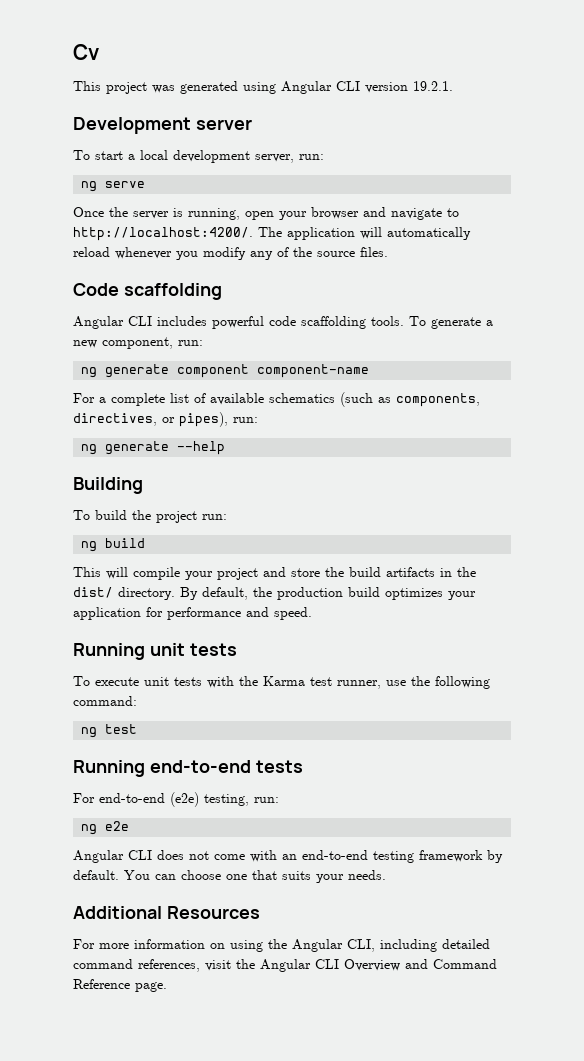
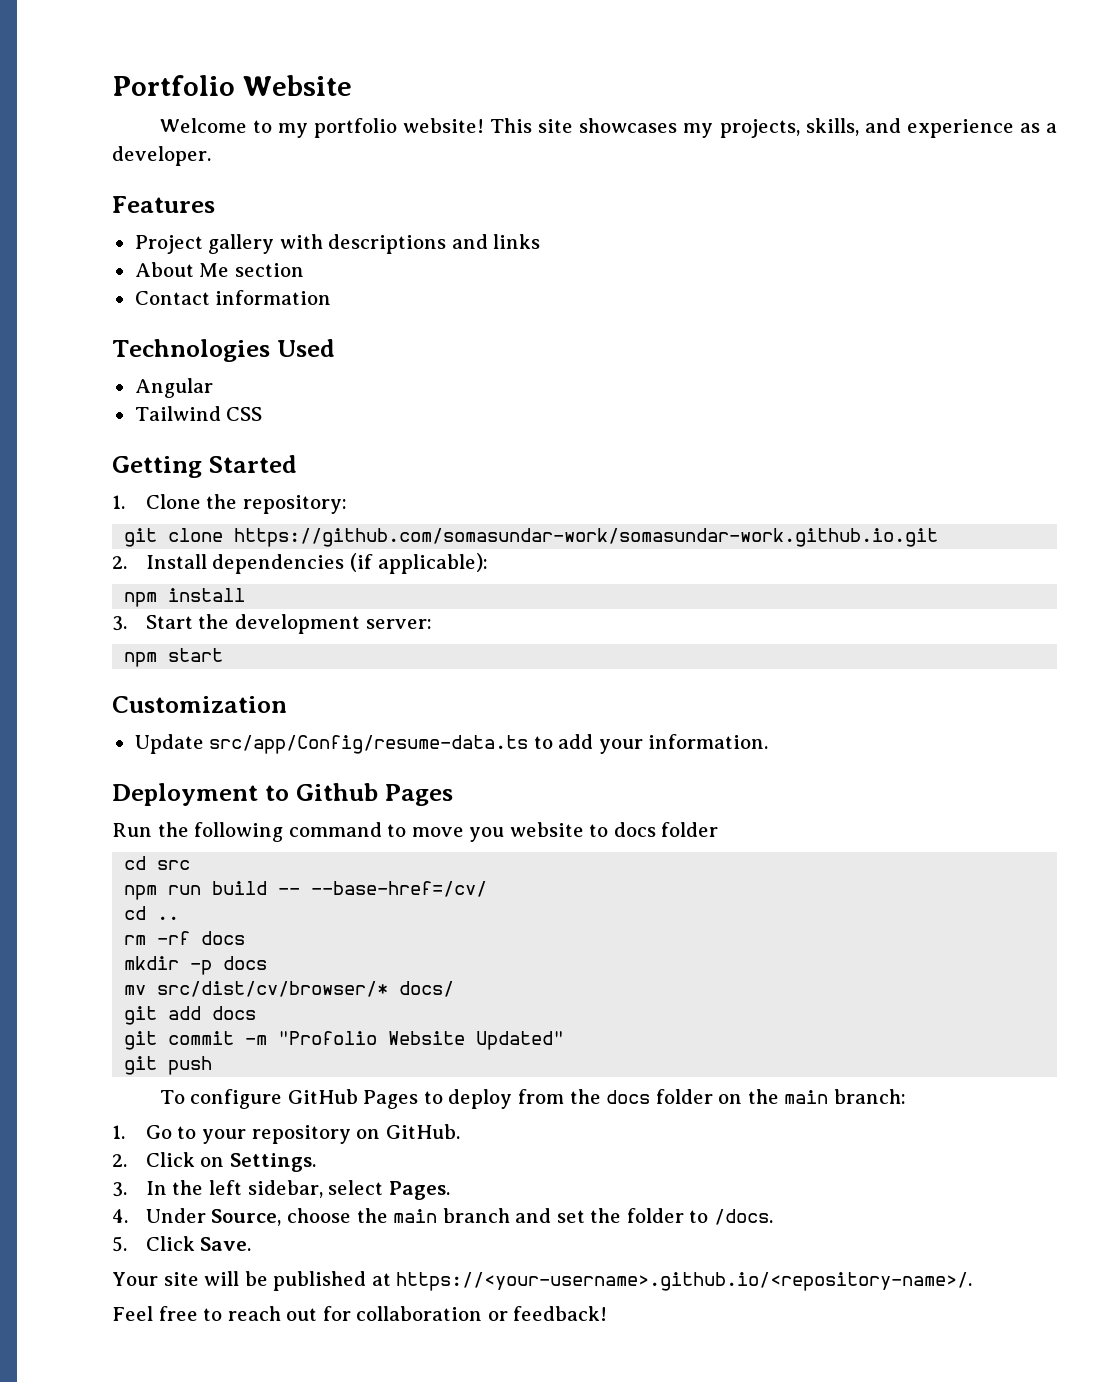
[73,44,99,60] [73,81,453,94] [73,117,252,134] [73,150,324,163] [81,181,146,192] [73,207,459,220] [73,227,471,241] [73,247,388,260] [73,283,222,300] [73,316,493,329] [73,337,203,349] [81,364,370,378] [73,392,480,407] [73,412,258,427] [81,441,226,455] [73,477,143,494] [73,510,227,523] [81,538,146,552] [73,567,476,580] [73,587,476,600] [73,607,312,620] [73,643,237,660] [73,676,490,689] [73,696,137,706] [81,724,138,738] [73,760,303,777] [73,792,279,807] [81,821,130,835] [73,850,503,863] [73,870,386,883] [73,906,260,919] [73,939,490,952] [73,959,497,972] [73,979,167,992] Cv // This project was generated using Angular CLI version 19.2.1. // Development server // To start a local development server, run: // ng serve // Once the server is running, open your browser and navigate to http://localhost:4200/. The application will automatically reload whenever you modify any of the source files. // Code scaffolding // Angular CLI includes powerful code scaffolding tools. To generate a new component, run: // ng generate component component-name // For a complete list of available schematics (such as components, directives, or pipes), run: // ng generate --help // Building // To build the project run: // ng build // This will compile your project and store the build artifacts in the dist/ directory. By default, the production build optimizes your application for performance and speed. // Running unit tests // To execute unit tests with the Karma test runner, use the following command: // ng test // Running end-to-end tests // For end-to-end (e2e) testing, run: // ng e2e // Angular CLI does not come with an end-to-end testing framework by default. You can choose one that suits your needs. // Additional Resources // For more information on using the Angular CLI, including detailed command references, visit the Angular CLI Overview and Command Reference page. -> [112,75,352,96] [159,118,1057,138] [112,146,211,166] [112,196,215,213] [134,234,541,254] [134,262,304,277] [134,290,332,305] [112,339,335,362] [134,378,213,398] [134,406,263,421] [112,455,297,478] [112,494,348,514] [124,528,939,547] [112,553,488,574] [124,588,246,607] [112,614,432,634] [124,648,224,667] [112,696,287,713] [134,734,769,754] [112,783,453,806] [112,822,719,842] [124,856,191,870] [124,881,488,900] [124,906,180,920] [124,931,246,945] [124,956,268,975] [124,981,455,997] [124,1006,257,1025] [124,1031,565,1050] [124,1056,213,1075] [159,1089,906,1109] [112,1124,460,1144] [112,1152,317,1172] [112,1180,450,1200] [112,1208,773,1226] [112,1236,252,1252] [112,1271,973,1291] [112,1306,608,1321] Portfolio Website // Welcome to my portfolio website! This site showcases my projects, skills, and experience as a developer. // Features // Project gallery with descriptions and links // About Me section // Contact information // Technologies Used // Angular // Tailwind CSS // Getting Started // 1. Clone the repository: // git clone https://github.com/somasundar-work/somasundar-work.github.io.git // 2. Install dependencies (if applicable): // npm install // 3. Start the development server: // npm start // Customization // Update src/app/Config/resume-data.ts to add your information. // Deployment to Github Pages // Run the following command to move you website to docs folder // cd src // npm run build -- --base-href=/cv/ // cd .. // rm -rf docs // mkdir -p docs // mv src/dist/cv/browser/* docs/ // git add docs // git commit -m "Profolio Website Updated" // git push // To configure GitHub Pages to deploy from the docs folder on the main branch: // 1. Go to your repository on GitHub. // 2. Click on Settings. // 3. In the left sidebar, select Pages. // 4. Under Source, choose the main branch and set the folder to /docs. // 5. Click Save. // Your site will be published at https://<your-username>.github.io/<repository-name>/. // Feel free to reach out for collaboration or feedback!

